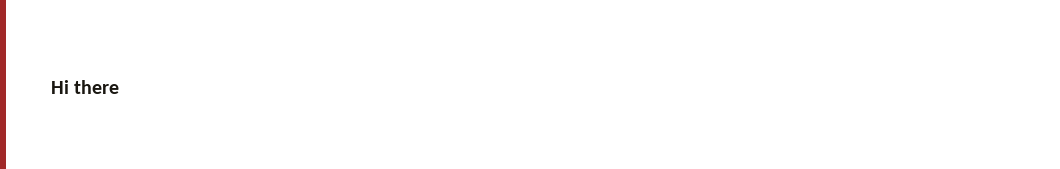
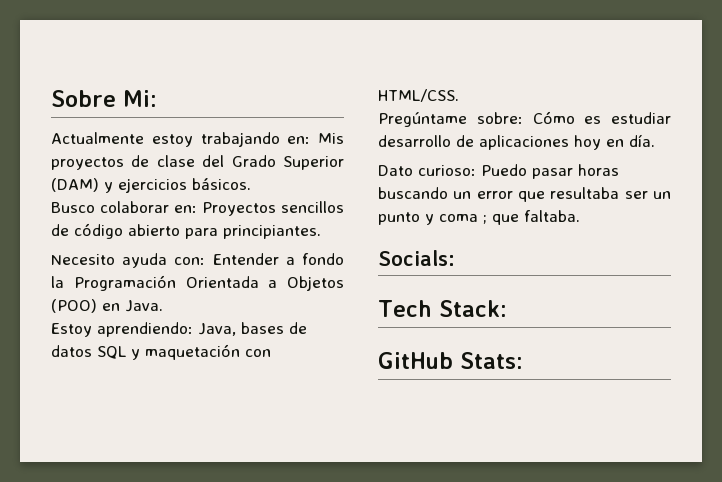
[51,80,120,94] Hi there -> [51,90,157,107] [51,132,344,147] [51,155,344,170] [51,178,251,193] [51,201,344,216] [51,223,321,239] [51,253,344,268] [51,275,344,291] [51,299,163,313] [51,322,307,337] [51,344,271,360] [378,89,459,102] [378,111,671,127] [378,134,655,150] [378,164,619,179] [378,187,671,202] [378,210,580,225] [378,250,455,266] [378,300,507,317] [378,352,523,369] Sobre Mi: // Actualmente estoy trabajando en: Mis proyectos de clase del Grado Superior (DAM) y ejercicios básicos. // Busco colaborar en: Proyectos sencillos de código abierto para principiantes. // Necesito ayuda con: Entender a fondo la Programación Orientada a Objetos (POO) en Java. // Estoy aprendiendo: Java, bases de datos SQL y maquetación con HTML/CSS. // Pregúntame sobre: Cómo es estudiar desarrollo de aplicaciones hoy en día. // Dato curioso: Puedo pasar horas buscando un error que resultaba ser un punto y coma ; que faltaba. // Socials: // Tech Stack: // GitHub Stats:

